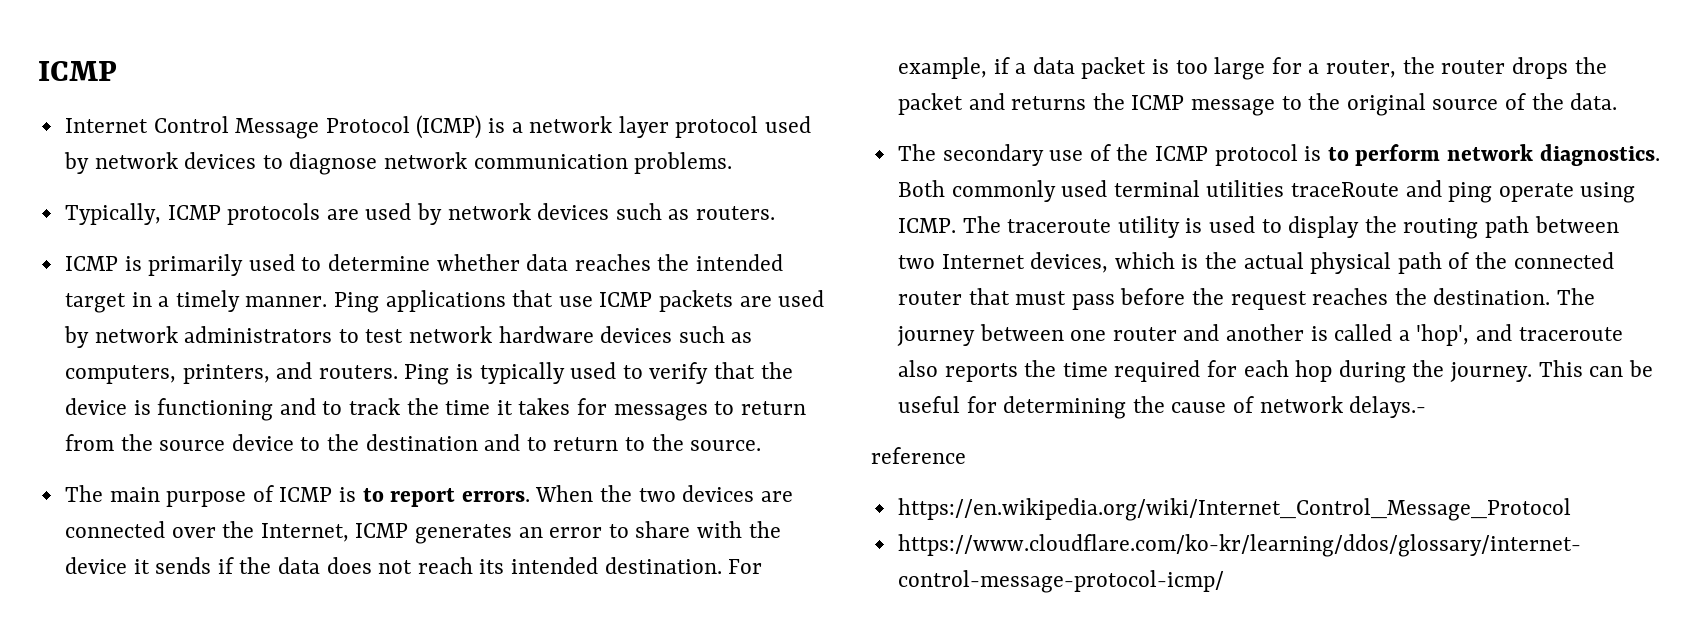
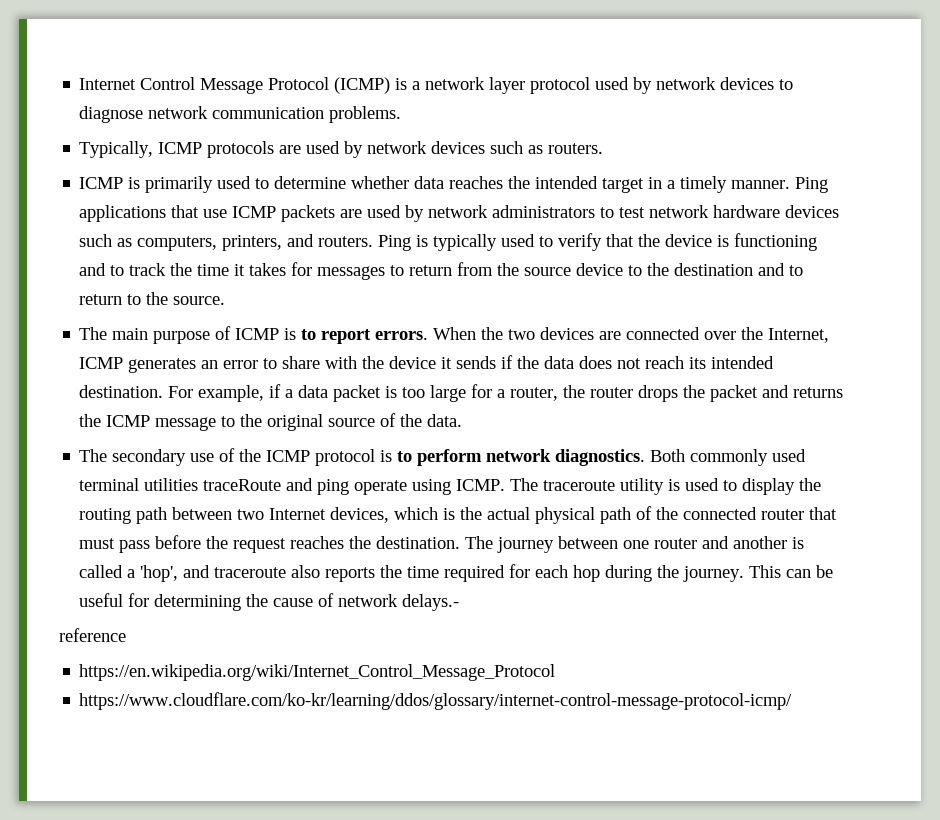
[38,61,117,81] ICMP // -> (79, 84) none

